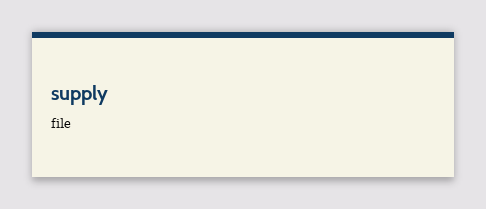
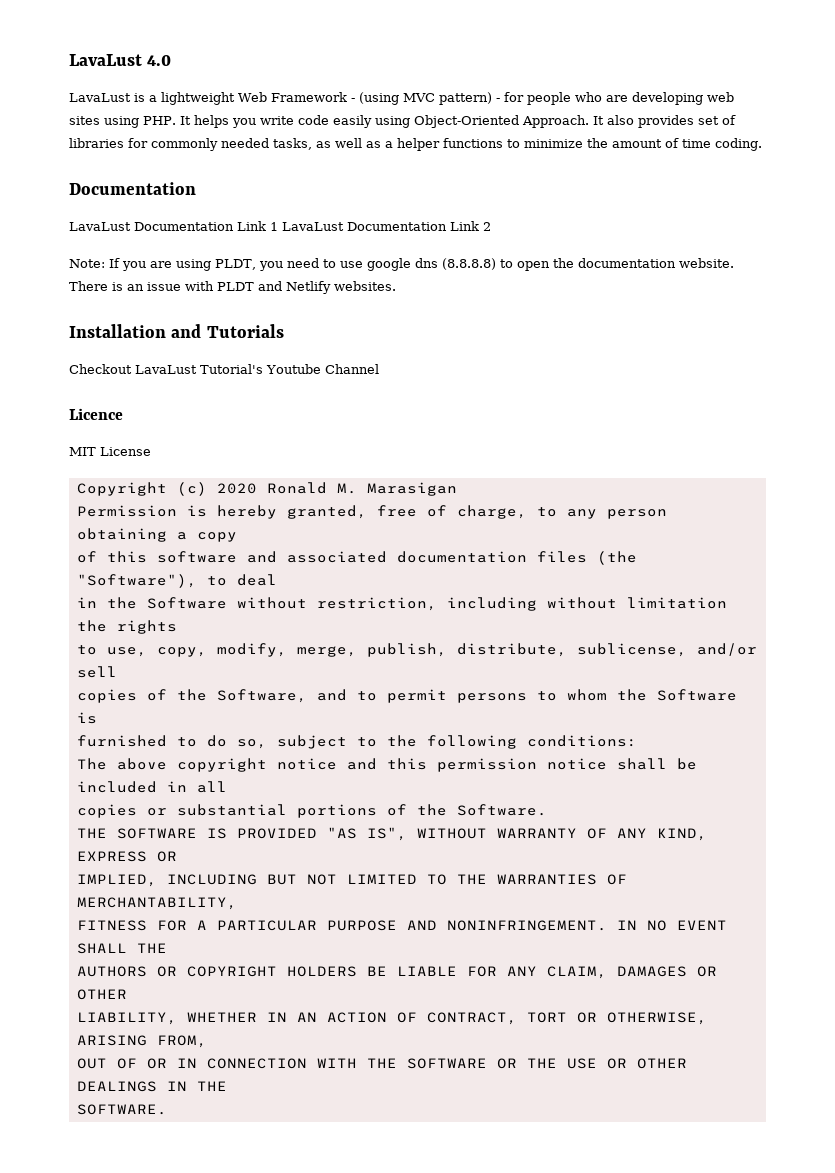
[51,85,108,105] [51,118,71,128] supply // file -> [69,54,172,66] [69,92,734,105] [69,115,736,128] [69,138,762,151] [69,182,196,195] [69,221,491,231] [69,258,734,271] [69,281,396,294] [69,324,284,338] [69,364,379,374] [69,408,123,420] [69,447,151,456] [76,482,457,496] [76,505,667,519] [76,528,237,542] [76,551,637,565] [76,574,277,588] [76,597,727,611] [76,620,177,634] [76,643,757,657] [76,666,117,678] [76,689,737,703] [76,712,97,724] [76,735,637,749] [76,758,697,772] [76,781,227,793] [76,804,547,818] [76,827,707,841] [76,851,177,862] [76,874,627,887] [76,897,237,910] [76,920,727,931] [76,943,167,954] [76,966,717,979] [76,989,127,1000] [76,1012,707,1025] [76,1035,207,1048] [76,1058,687,1069] [76,1081,227,1092] [76,1104,167,1115] LavaLust 4.0 // LavaLust is a lightweight Web Framework - (using MVC pattern) - for people who are developing web sites using PHP. It helps you write code easily using Object-Oriented Approach. It also provides set of libraries for commonly needed tasks, as well as a helper functions to minimize the amount of time coding. // Documentation // LavaLust Documentation Link 1 LavaLust Documentation Link 2 // Note: If you are using PLDT, you need to use google dns (8.8.8.8) to open the documentation website. There is an issue with PLDT and Netlify websites. // Installation and Tutorials // Checkout LavaLust Tutorial's Youtube Channel // Licence // MIT License // Copyright (c) 2020 Ronald M. Marasigan // Permission is hereby granted, free of charge, to any person obtaining a copy // of this software and associated documentation files (the "Software"), to deal // in the Software without restriction, including without limitation the rights // to use, copy, modify, merge, publish, distribute, sublicense, and/or sell // copies of the Software, and to permit persons to whom the Software is // furnished to do so, subject to the following conditions: // The above copyright notice and this permission notice shall be included in all // copies or substantial portions of the Software. // THE SOFTWARE IS PROVIDED "AS IS", WITHOUT WARRANTY OF ANY KIND, EXPRESS OR // IMPLIED, INCLUDING BUT NOT LIMITED TO THE WARRANTIES OF MERCHANTABILITY, // FITNESS FOR A PARTICULAR PURPOSE AND NONINFRINGEMENT. IN NO EVENT SHALL THE // AUTHORS OR COPYRIGHT HOLDERS BE LIABLE FOR ANY CLAIM, DAMAGES OR OTHER // LIABILITY, WHETHER IN AN ACTION OF CONTRACT, TORT OR OTHERWISE, ARISING FROM, // OUT OF OR IN CONNECTION WITH THE SOFTWARE OR THE USE OR OTHER DEALINGS IN THE // SOFTWARE.

